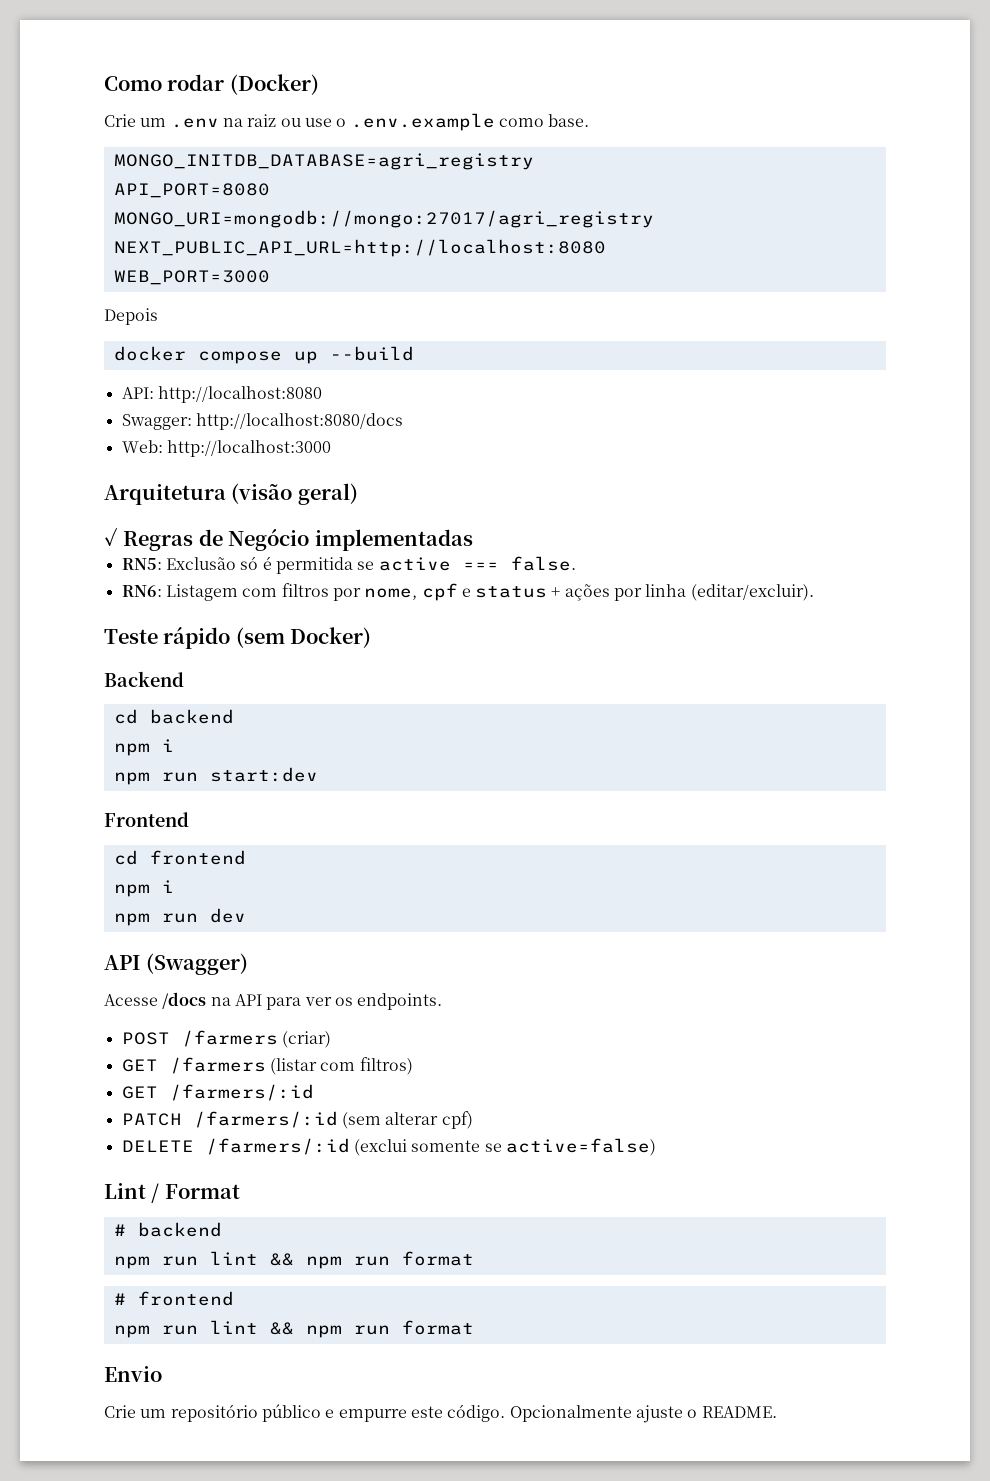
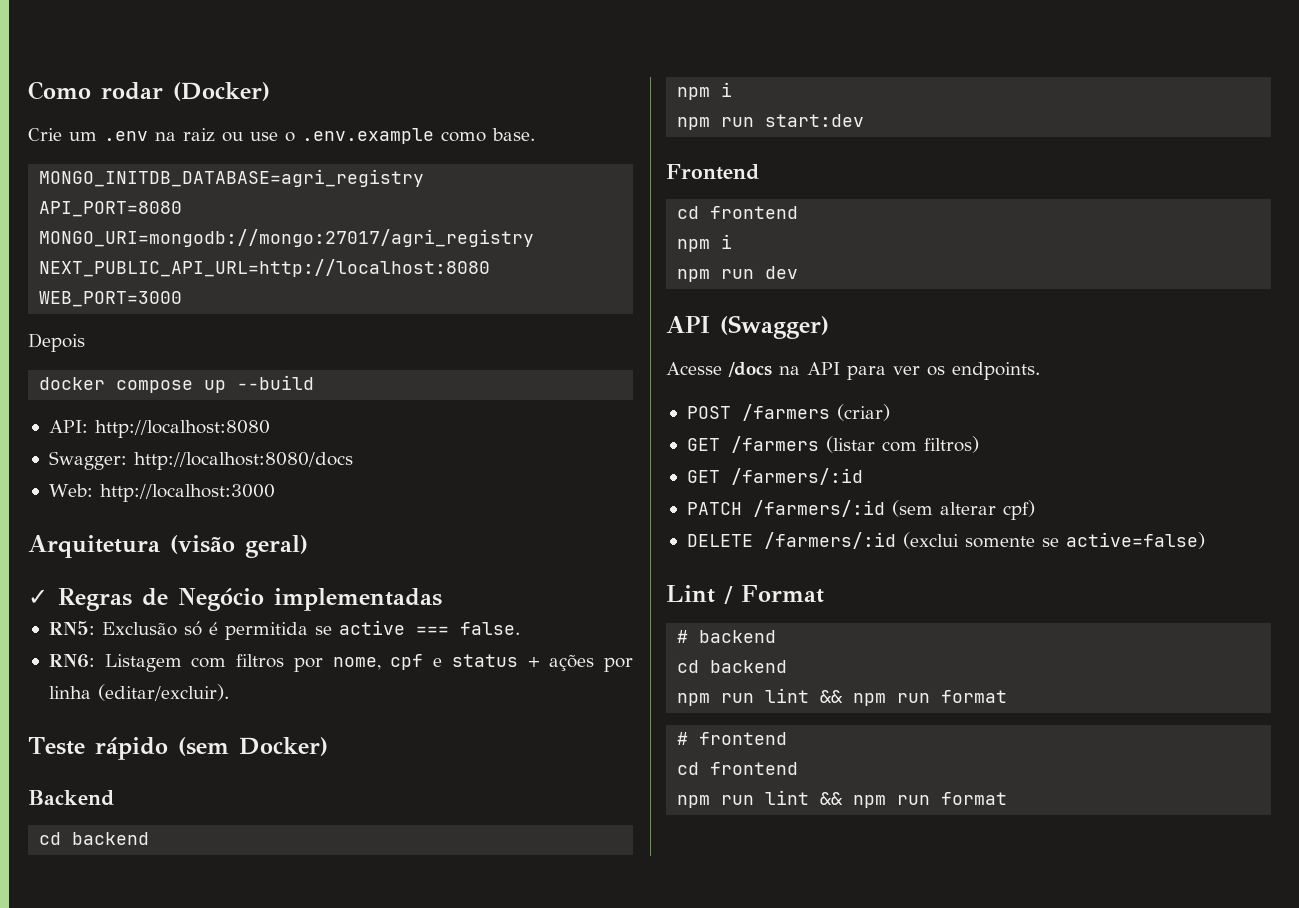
(222, 1229) none -> [677,660,788,673] // cd backend
[113,1320,474,1338] [104,1366,162,1382] [104,1404,777,1423] // npm run lint && npm run format // Envio // Crie um repositório público e empurre este código. Opcionalmente ajuste o README. -> [677,762,799,775] [677,790,1008,808] // cd frontend // npm run lint && npm run format

